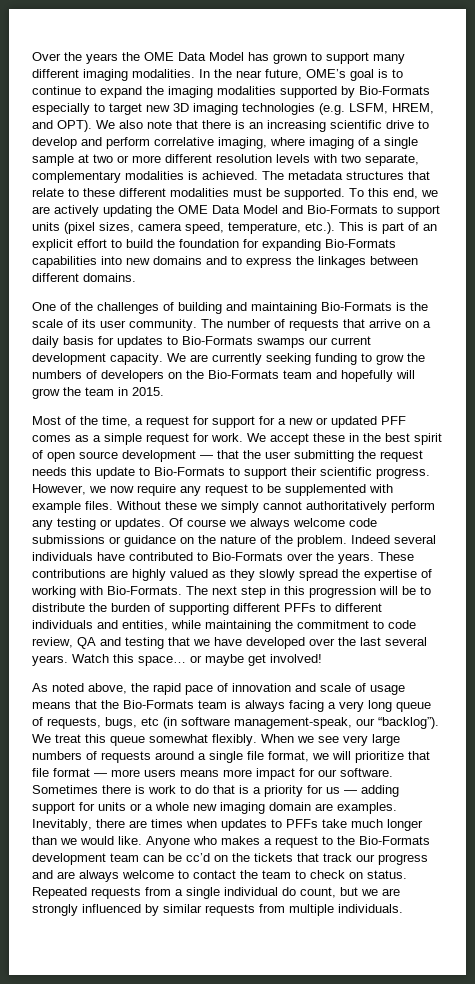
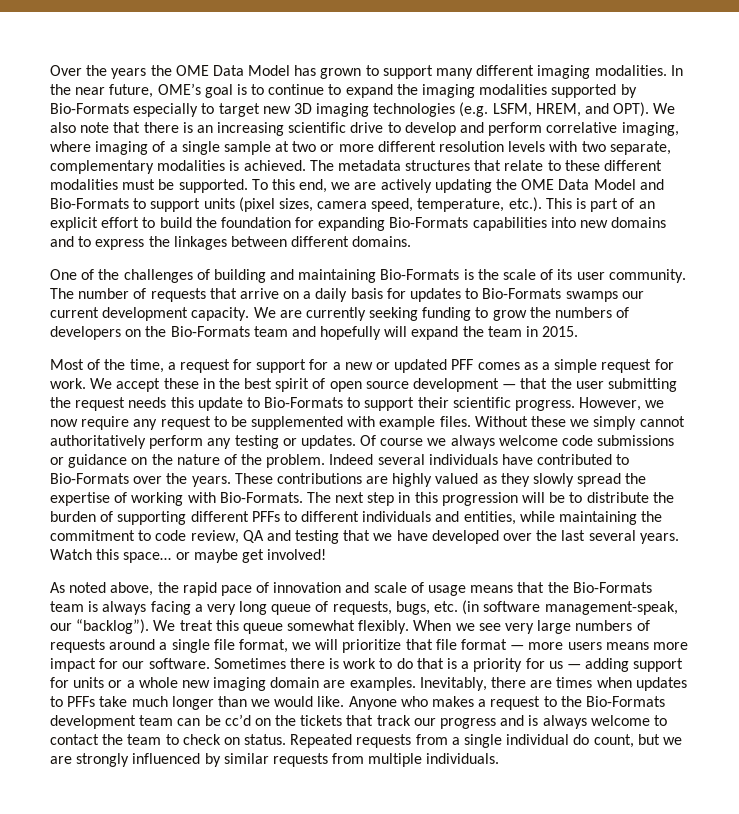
[32,388,60,399] grow -> [411,326,459,340] expand
[141,717,159,726] etc -> [434,601,459,612] etc.
[57,871,75,879] are -> [528,715,539,726] is

